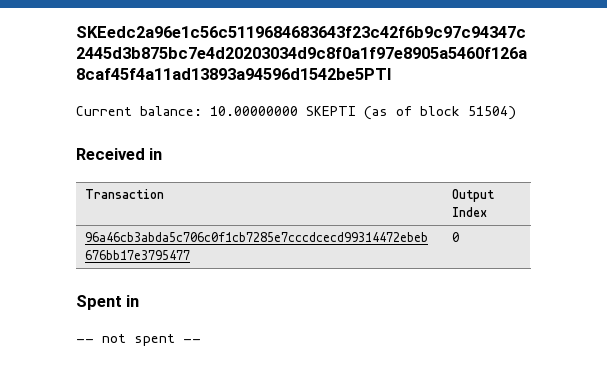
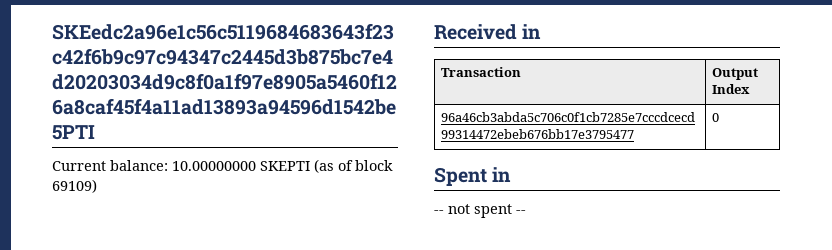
[468,106,516,120] 51504) -> [52,179,97,193] 69109)

